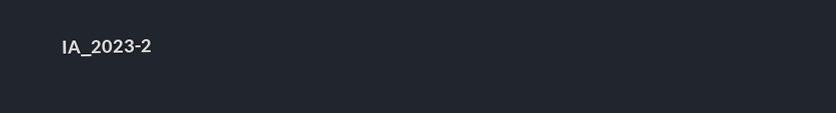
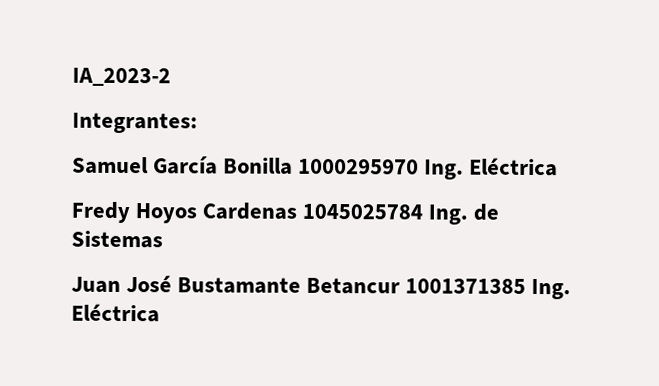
(152, 48) none -> [72,112,198,134] [72,156,559,180] [71,201,500,225] [71,230,163,249] [71,275,572,300] [71,303,160,323] // Integrantes: // Samuel García Bonilla 1000295970 Ing. Eléctrica // Fredy Hoyos Cardenas 1045025784 Ing. de Sistemas // Juan José Bustamante Betancur 1001371385 Ing. Eléctrica

